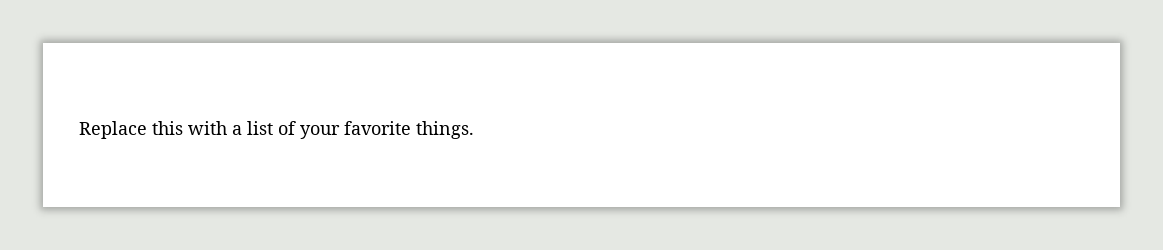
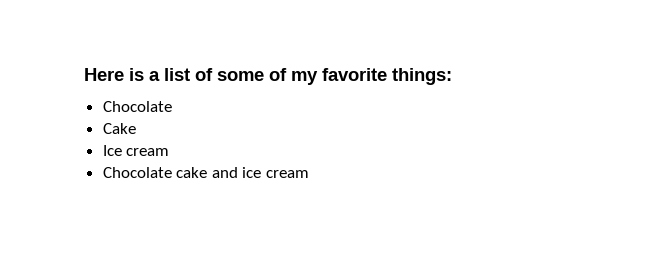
[79,121,474,139] Replace this with a list of your favorite things. -> [84,68,452,85] [102,101,172,112] [102,123,136,134] [102,145,170,156] [102,167,310,178] Here is a list of some of my favorite things: // Chocolate // Cake // Ice cream // Chocolate cake and ice cream

